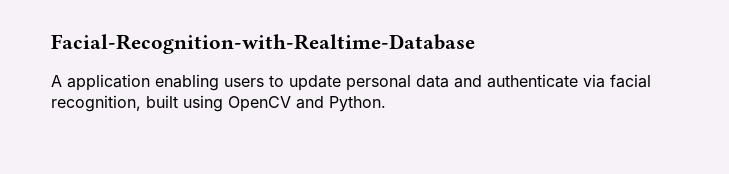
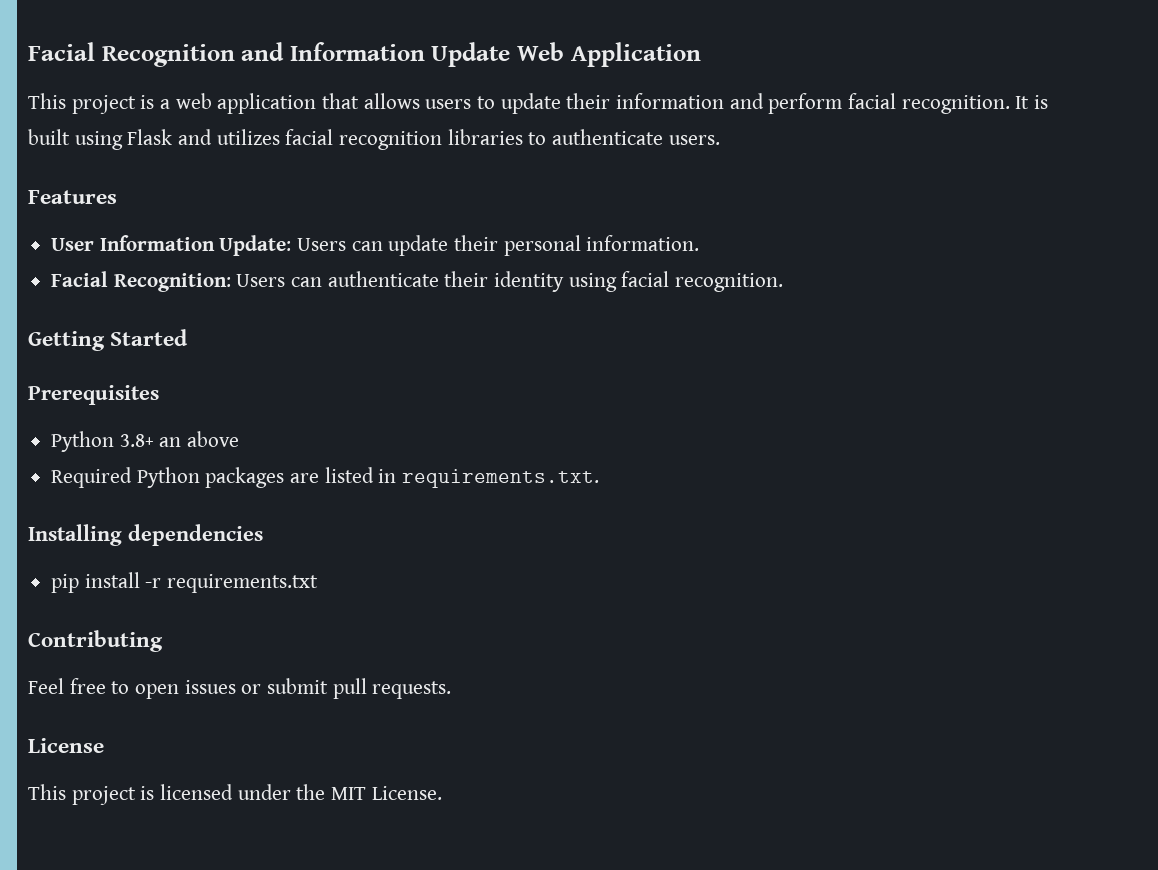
[51,34,475,54] [51,74,651,91] [51,95,386,112] Facial-Recognition-with-Realtime-Database // A application enabling users to update personal data and authenticate via facial recognition, built using OpenCV and Python. -> [28,42,701,67] [28,93,1049,114] [28,129,720,150] [28,190,117,204] [51,235,700,256] [51,271,784,292] [28,329,189,351] [28,385,159,405] [51,431,240,452] [51,467,600,488] [28,524,263,546] [51,572,319,593] [28,630,163,652] [28,678,452,699] [28,738,104,753] [28,784,442,805] Facial Recognition and Information Update Web Application // This project is a web application that allows users to update their information and perform facial recognition. It is built using Flask and utilizes facial recognition libraries to authenticate users. // Features // User Information Update: Users can update their personal information. // Facial Recognition: Users can authenticate their identity using facial recognition. // Getting Started // Prerequisites // Python 3.8+ an above // Required Python packages are listed in requirements.txt. // Installing dependencies // pip install -r requirements.txt // Contributing // Feel free to open issues or submit pull requests. // License // This project is licensed under the MIT License.

